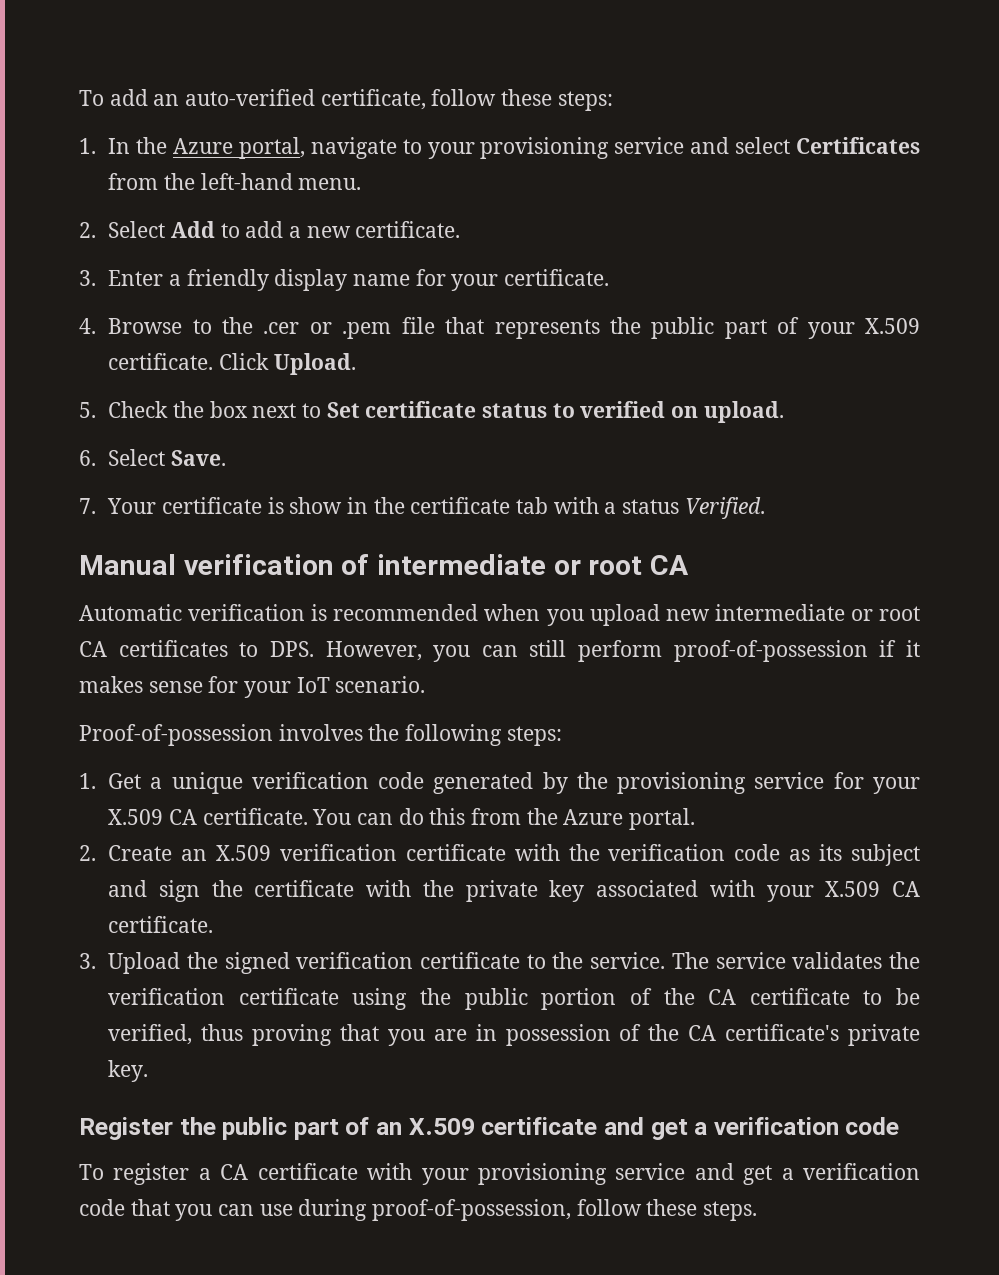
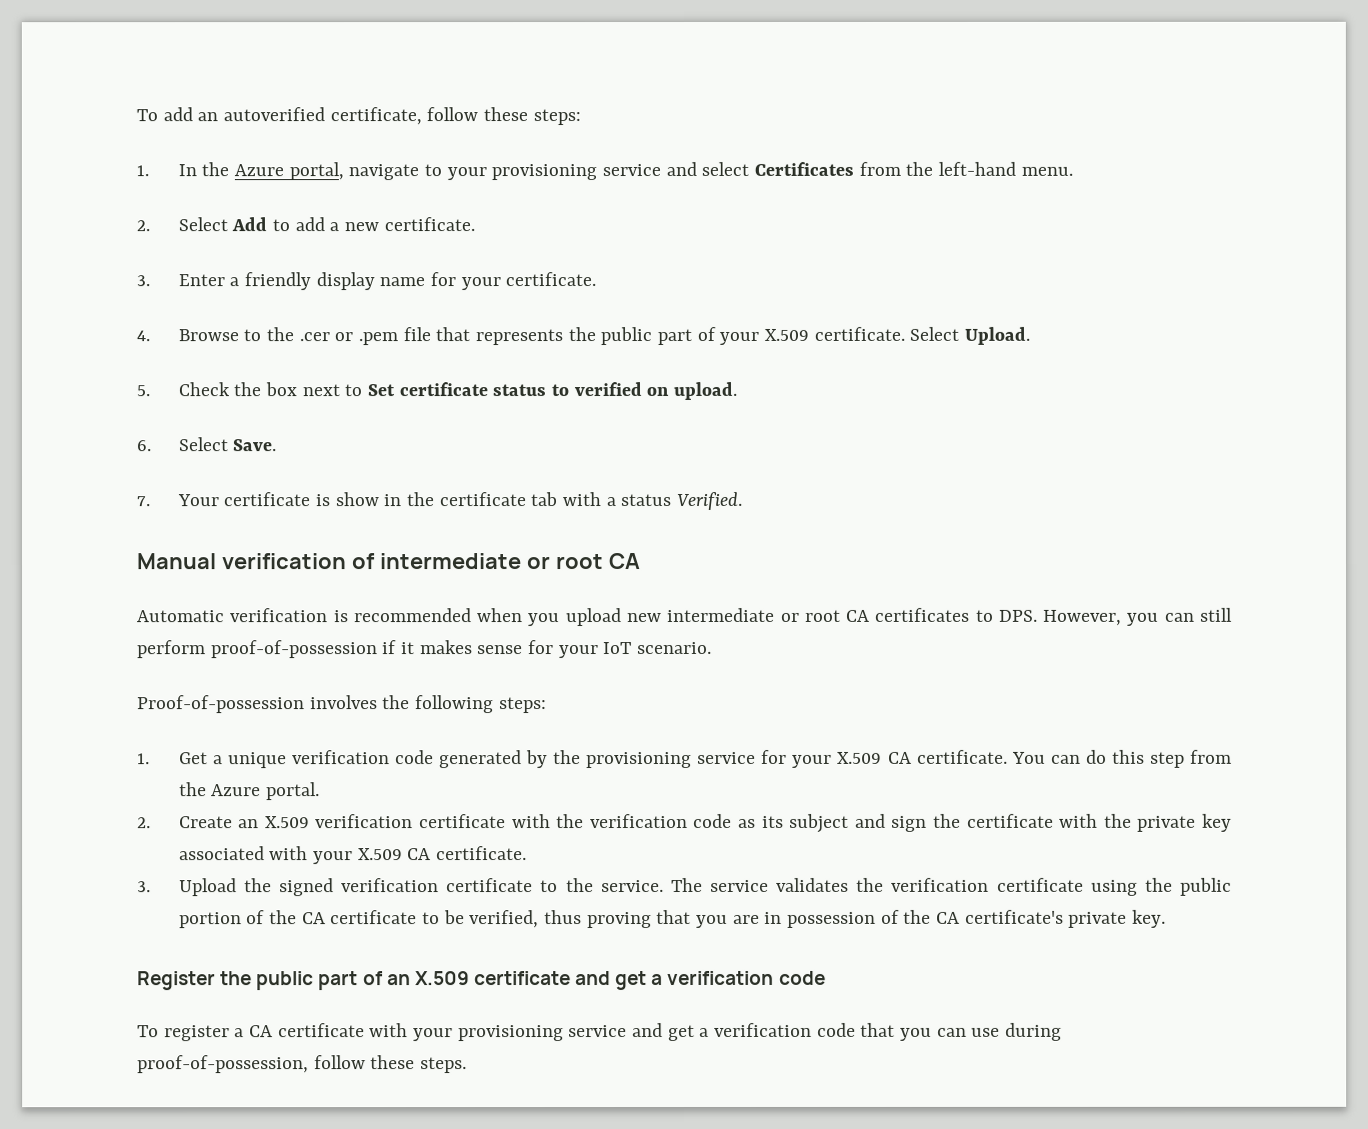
[185,89,316,106] auto-verified -> [223,107,326,122] autoverified
[218,353,269,370] Click -> [909,326,960,341] Select
(466, 816) none -> [1149,751,1185,768] step

